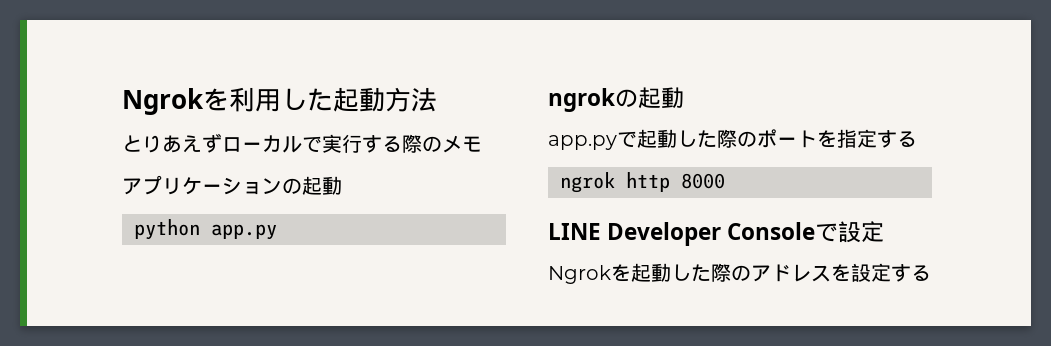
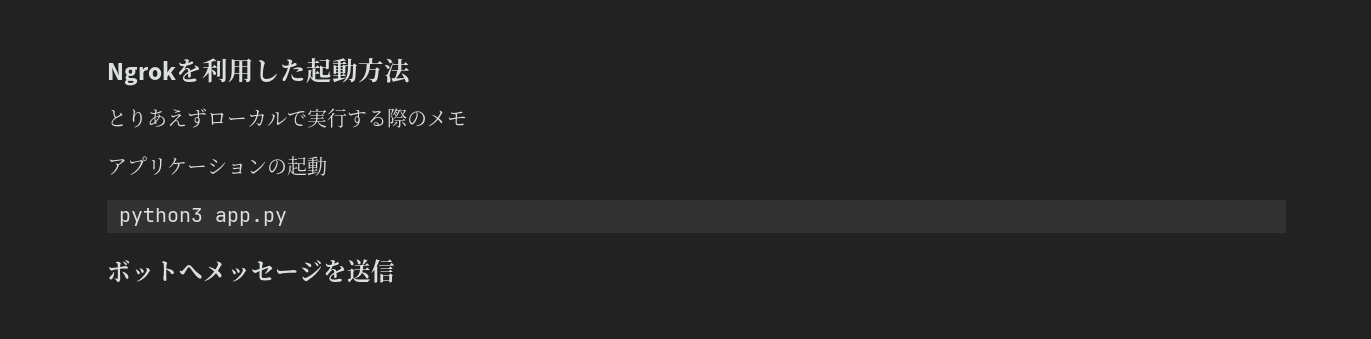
[134,219,200,240] python -> [119,208,203,226] python3
[548,87,684,112] [548,129,917,150] [560,172,725,193] [548,221,885,246] [548,263,931,284] ngrokの起動 // app.pyで起動した際のポートを指定する // ngrok http 8000 // LINE Developer Consoleで設定 // Ngrokを起動した際のアドレスを設定する -> [107,259,395,283] ボットへメッセージを送信

